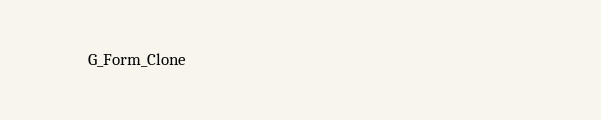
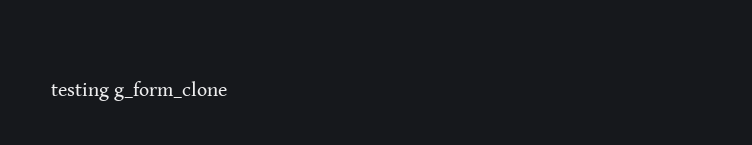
[88,53,186,67] G_Form_Clone -> [51,81,228,101] testing g_form_clone

